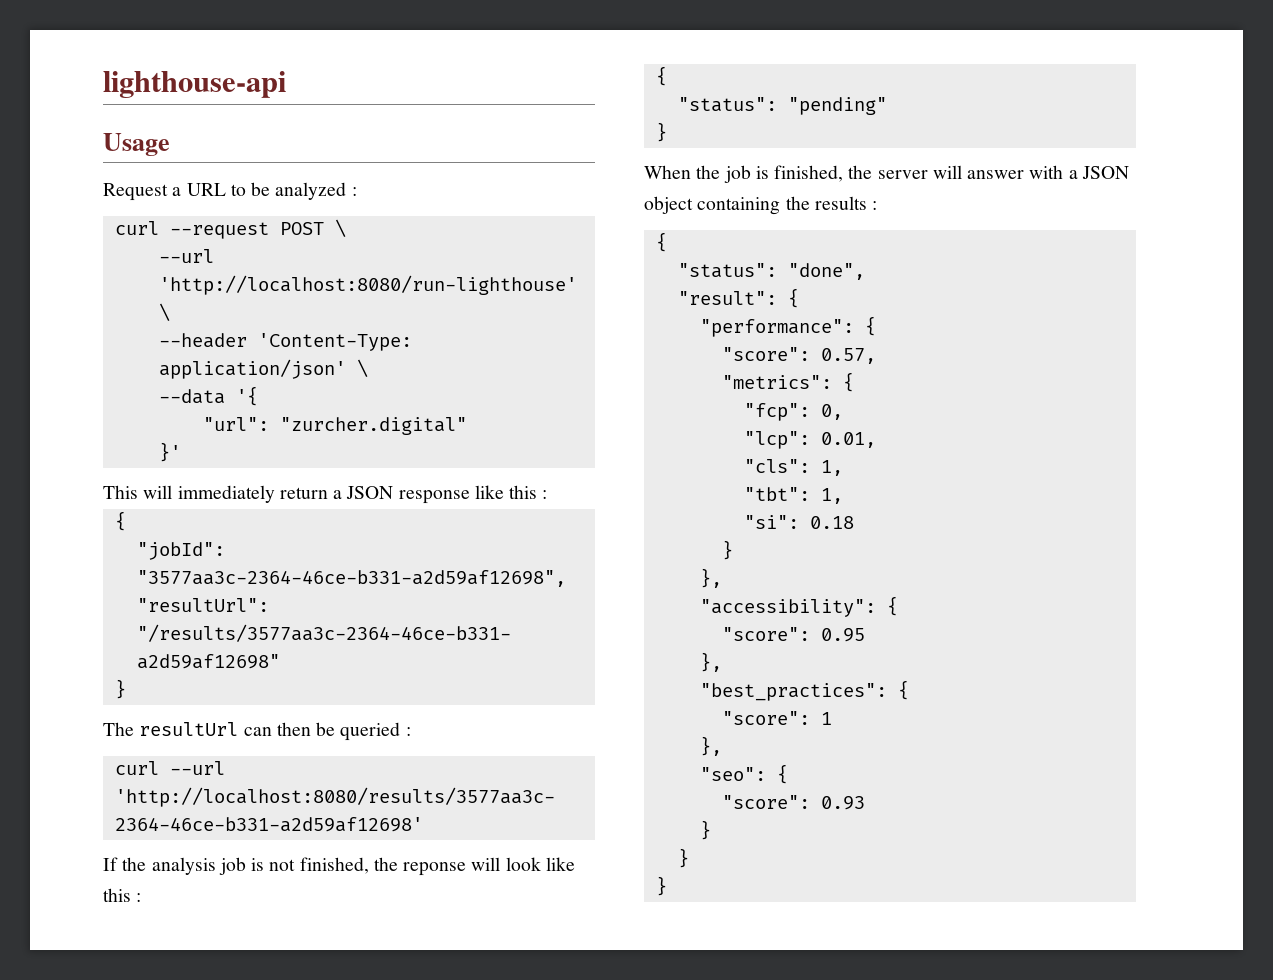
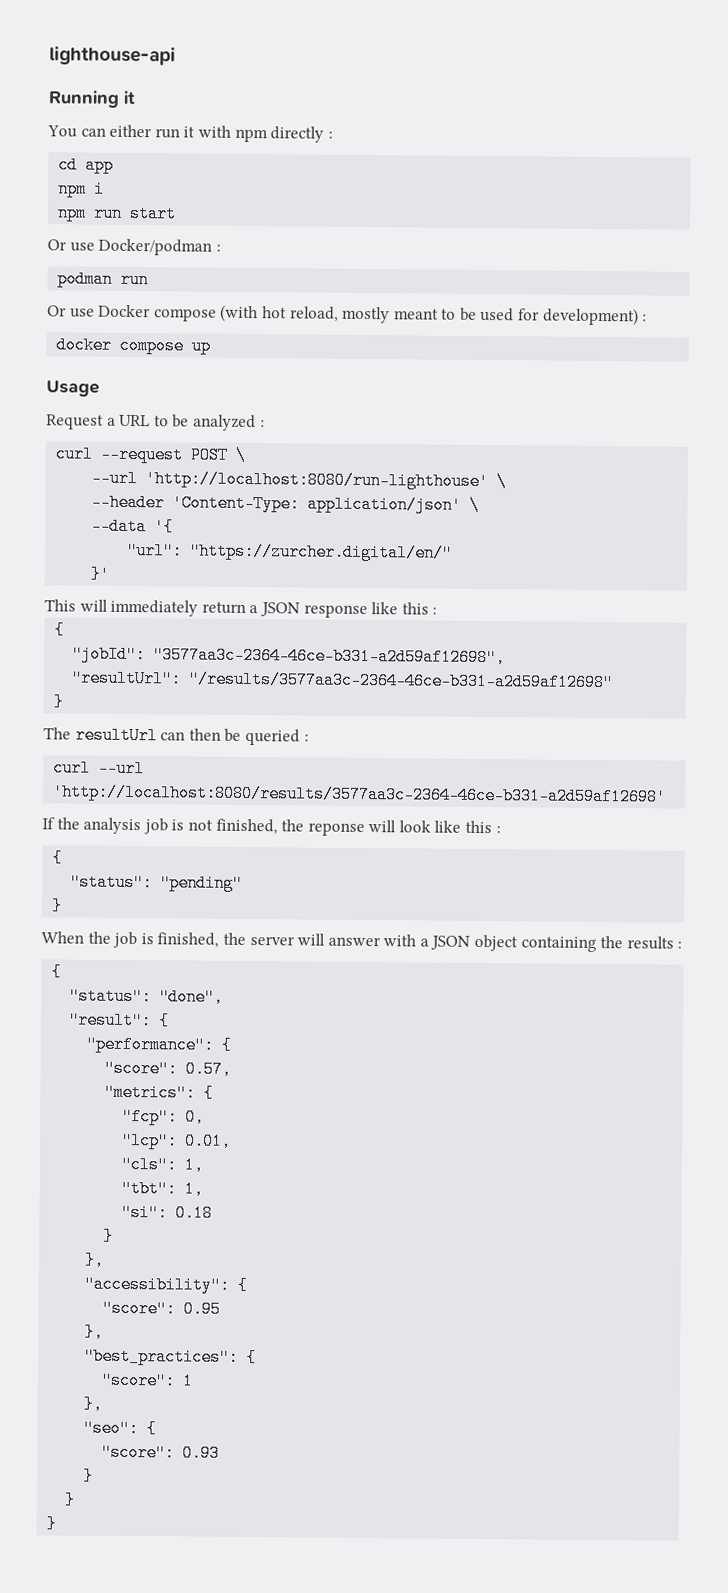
(286, 84) none -> [48,90,136,108] [47,124,333,143] [58,156,115,174] [58,180,106,198] [57,204,178,223] [47,238,221,256] [57,270,150,289] [47,304,648,326] [56,336,212,355] // Running it // You can either run it with npm directly : // cd app // npm i // npm run start // Or use Docker/podman : // podman run // Or use Docker compose (with hot reload, mostly meant to be used for development) : // docker compose up
[279,417,467,435] "zurcher.digital" -> [190,542,454,562] "https://zurcher.digital/en/"

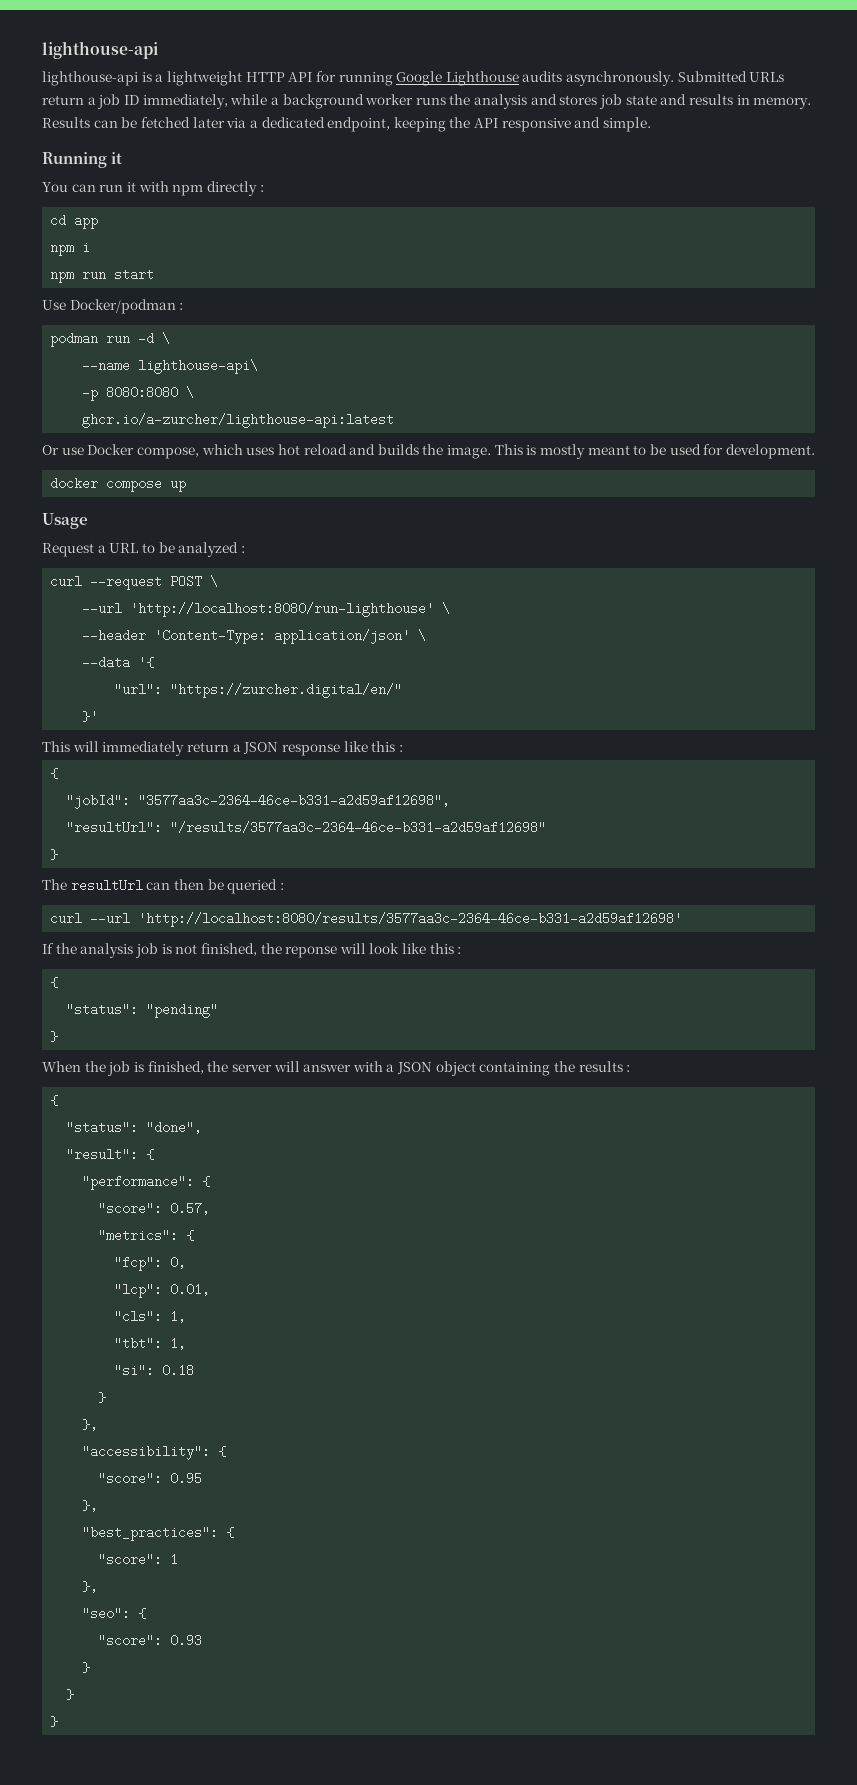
[49,46,176,66] lighthouse-api -> [42,41,158,59] [42,71,785,86] [42,94,812,109] [42,117,652,132] lighthouse-api // lighthouse-api is a lightweight HTTP API for running Google Lighthouse audits asynchronously. Submitted URLs return a job ID immediately, while a background worker runs the analysis and stores job state and results in memory. Results can be fetched later via a dedicated endpoint, keeping the API responsive and simple.
[109,124,153,138] either -> (96, 188) none
[47,239,95,252] Or use -> [42,300,66,310] Use
[47,304,339,323] // Or use Docker compose (with hot reload, -> [138,332,171,345] [82,359,259,374] [82,386,195,401] [82,413,395,428] [42,444,537,459] -d \ // --name lighthouse-api\ // -p 8080:8080 \ // ghcr.io/a-zurcher/lighthouse-api:latest // Or use Docker compose, which uses hot reload and builds the image. This is
[542,307,648,326] development) : -> [725,444,815,459] development.

